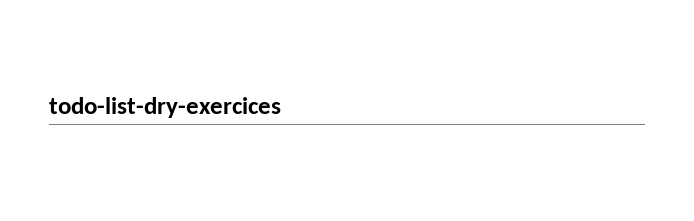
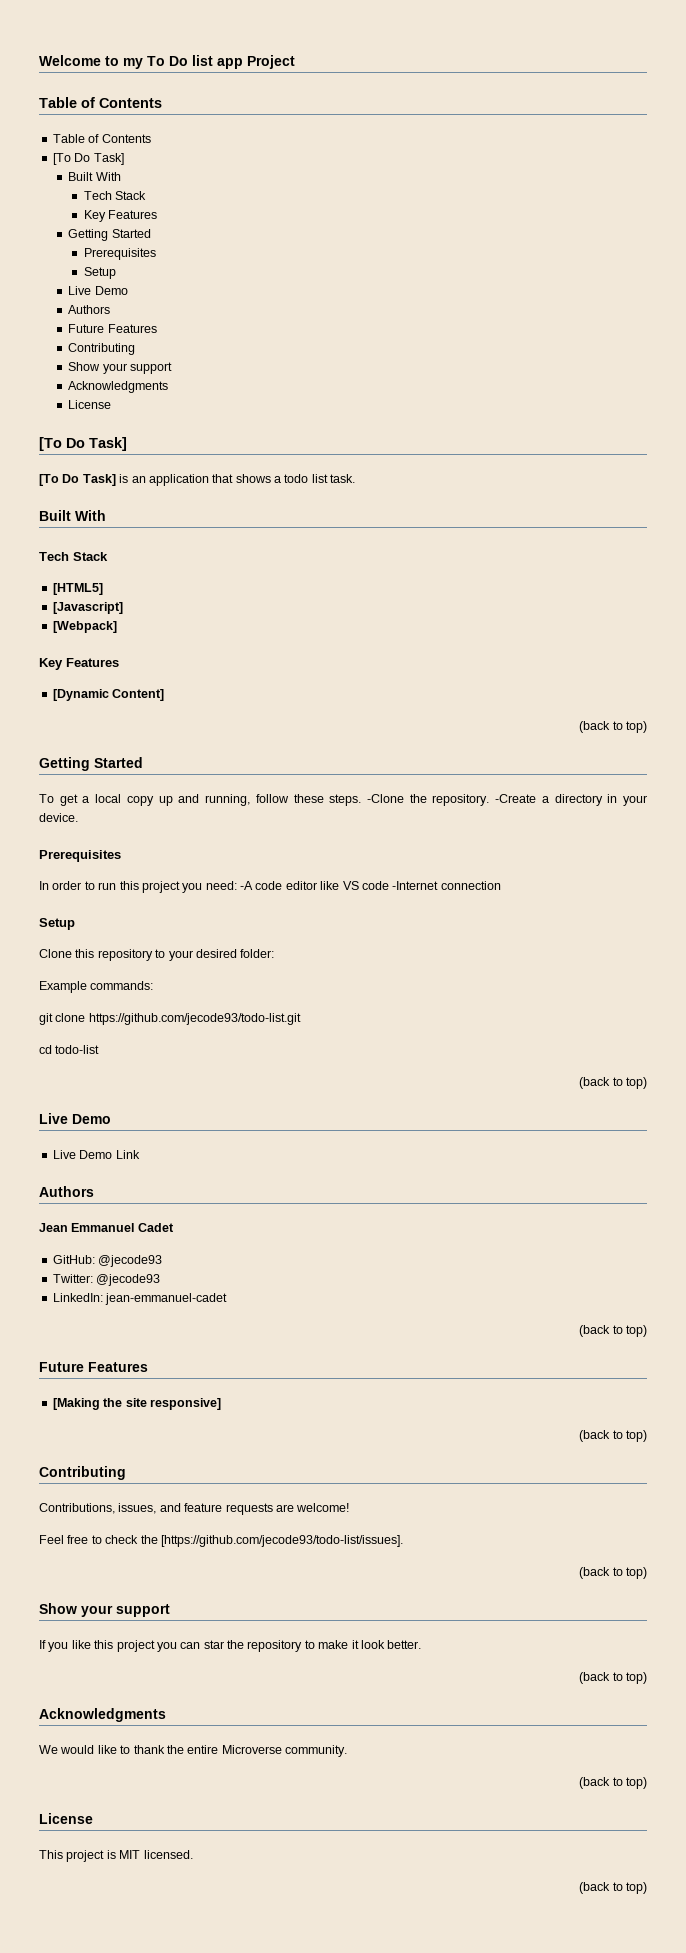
[49,97,281,118] todo-list-dry-exercices -> [39,55,295,69] [39,97,162,108] [52,134,151,143] [52,153,124,165] [68,172,121,181] [83,191,146,200] [83,210,157,222] [68,229,151,241] [83,248,156,260] [83,267,116,279] [68,286,128,295] [68,305,111,314] [68,324,157,333] [68,343,136,355] [68,362,172,374] [68,381,169,393] [68,400,112,409] [39,437,127,451] [39,474,356,486] [39,510,106,521] [39,552,108,561] [52,583,103,595] [52,602,123,614] [52,621,117,633] [39,658,119,670] [52,689,165,701] [579,721,647,733] [39,757,143,771] [39,794,647,806] [39,813,78,822] [39,850,121,862] [39,881,501,893] [39,918,75,930] [39,949,275,961] [39,981,154,993] [39,1013,301,1025] [39,1045,100,1054] [579,1077,647,1089] [39,1113,111,1124] [52,1150,140,1159] [39,1186,94,1197] [39,1223,174,1232] [52,1255,163,1267] [52,1274,161,1286] [52,1293,228,1305] [579,1325,647,1337] [39,1362,148,1372] [52,1398,221,1410] [579,1430,647,1442] [39,1466,126,1480] [39,1503,350,1515] [39,1535,403,1547] [579,1567,647,1579] [39,1603,170,1617] [39,1640,422,1652] [579,1672,647,1684] [39,1708,166,1722] [39,1745,347,1757] [579,1777,647,1789] [39,1813,93,1824] [39,1850,193,1862] [579,1882,647,1894] Welcome to my To Do list app Project // Table of Contents // Table of Contents // [To Do Task] // Built With // Tech Stack // Key Features // Getting Started // Prerequisites // Setup // Live Demo // Authors // Future Features // Contributing // Show your support // Acknowledgments // License // [To Do Task] // [To Do Task] is an application that shows a todo list task. // Built With // Tech Stack // [HTML5] // [Javascript] // [Webpack] // Key Features // [Dynamic Content] // (back to top) // Getting Started // To get a local copy up and running, follow these steps. -Clone the repository. -Create a directory in your device. // Prerequisites // In order to run this project you need: -A code editor like VS code -Internet connection // Setup // Clone this repository to your desired folder: // Example commands: // git clone https://github.com/jecode93/todo-list.git // cd todo-list // (back to top) // Live Demo // Live Demo Link // Authors // Jean Emmanuel Cadet // GitHub: @jecode93 // Twitter: @jecode93 // LinkedIn: jean-emmanuel-cadet // (back to top) // Future Features // [Making the site responsive] // (back to top) // Contributing // Contributions, issues, and feature requests are welcome! // Feel free to check the [https://github.com/jecode93/todo-list/issues]. // (back to top) // Show your support // If you like this project you can star the repository to make it look better. // (back to top) // Acknowledgments // We would like to thank the entire Microverse community. // (back to top) // License // This project is MIT licensed. // (back to top)

